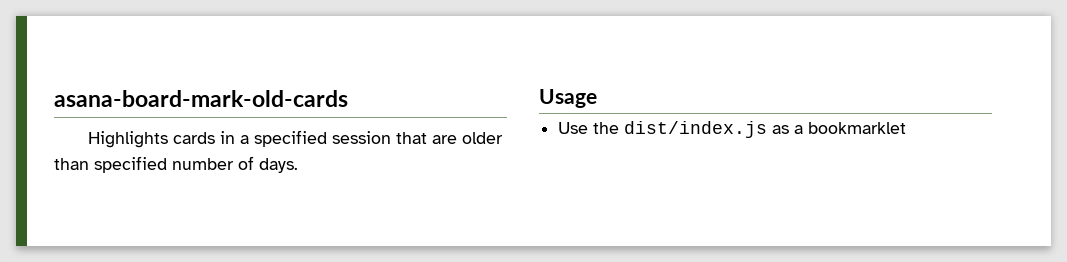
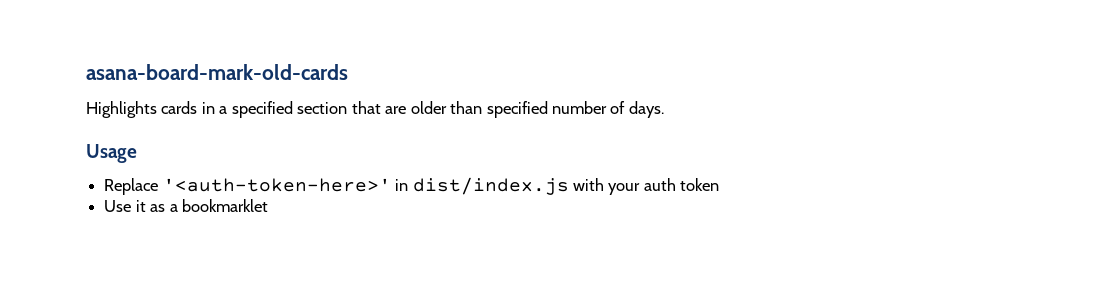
[331,131,391,144] session -> [297,102,348,114] section
(597, 98) none -> [104,177,720,195] // Replace '<auth-token-here>' in dist/index.js with your auth token
[593,121,768,138] the dist/index.js -> [135,200,146,212] it

